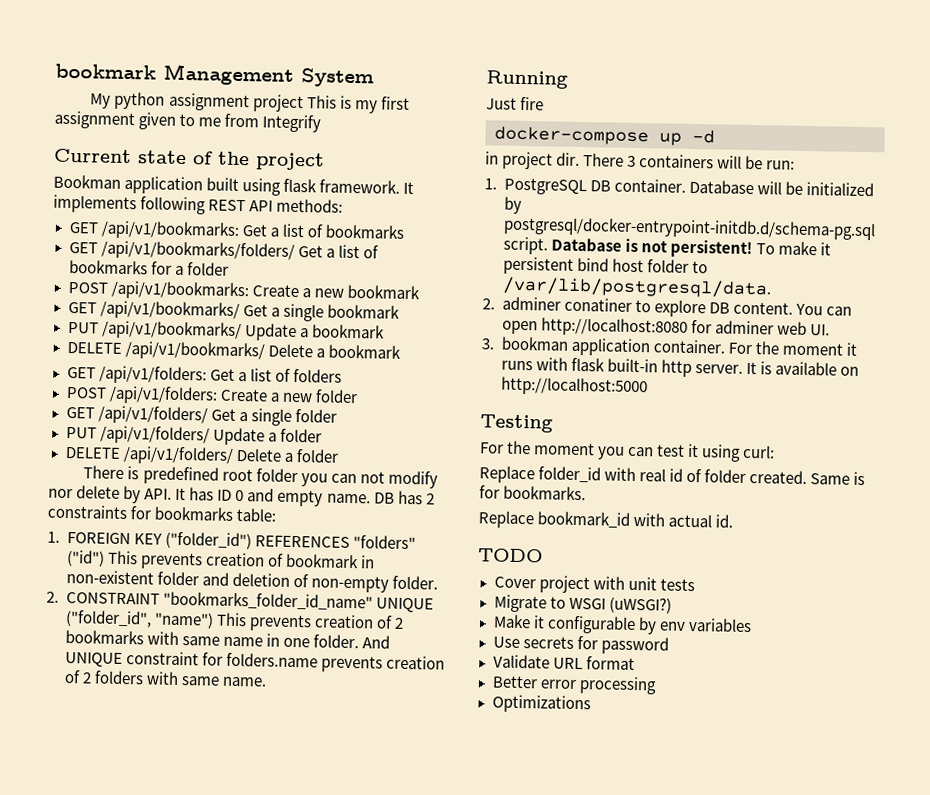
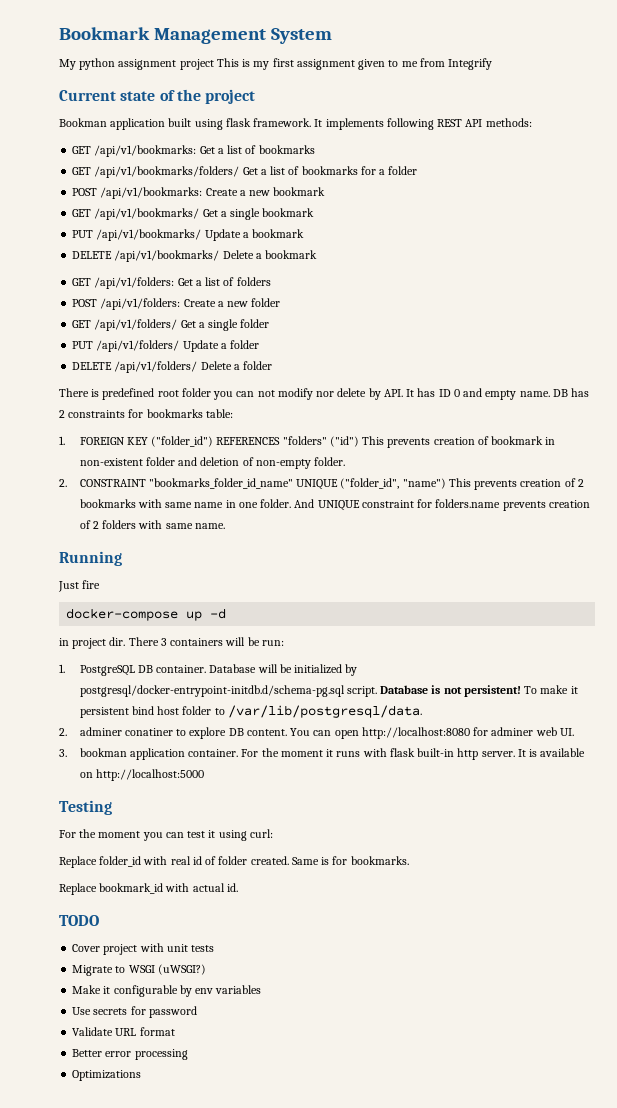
[55,63,156,80] bookmark -> [59,27,150,40] Bookmark

